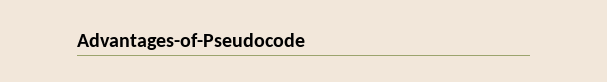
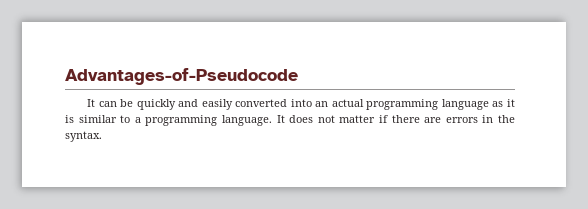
(305, 41) none -> [87,99,515,110] [65,115,516,126] [65,131,102,142] // It can be quickly and easily converted into an actual programming language as it is similar to a programming language. It does not matter if there are errors in the syntax.

